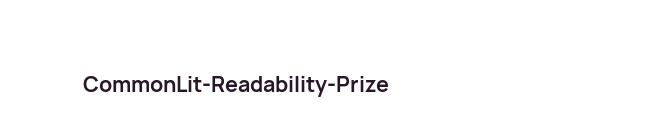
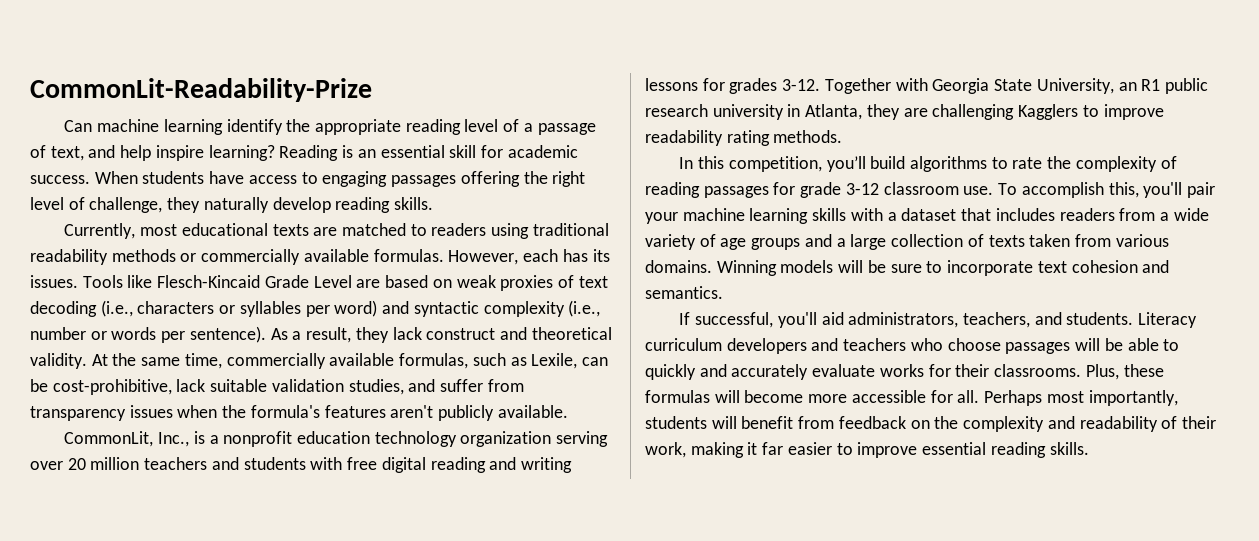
(389, 86) none -> [64,119,596,135] [30,145,578,161] [30,171,586,187] [30,197,434,213] [64,223,609,239] [30,249,610,265] [30,275,608,291] [30,300,601,317] [30,326,612,343] [30,353,608,369] [30,379,524,395] [30,405,568,421] [64,431,609,447] [30,457,572,473] [645,78,1208,94] [645,104,1164,120] [645,130,843,146] [679,156,1177,172] [645,182,1215,198] [645,208,1209,224] [645,234,1169,250] [645,260,1170,276] [645,286,723,299] [679,312,1198,328] [645,338,1180,354] [645,364,1164,380] [645,390,1178,406] [645,416,1216,432] [645,442,1089,458] // Can machine learning identify the appropriate reading level of a passage of text, and help inspire learning? Reading is an essential skill for academic success. When students have access to engaging passages offering the right level of challenge, they naturally develop reading skills. // Currently, most educational texts are matched to readers using traditional readability methods or commercially available formulas. However, each has its issues. Tools like Flesch-Kincaid Grade Level are based on weak proxies of text decoding (i.e., characters or syllables per word) and syntactic complexity (i.e., number or words per sentence). As a result, they lack construct and theoretical validity. At the same time, commercially available formulas, such as Lexile, can be cost-prohibitive, lack suitable validation studies, and suffer from transparency issues when the formula's features aren't publicly available. // CommonLit, Inc., is a nonprofit education technology organization serving over 20 million teachers and students with free digital reading and writing lessons for grades 3-12. Together with Georgia State University, an R1 public research university in Atlanta, they are challenging Kagglers to improve readability rating methods. // In this competition, you’ll build algorithms to rate the complexity of reading passages for grade 3-12 classroom use. To accomplish this, you'll pair your machine learning skills with a dataset that includes readers from a wide variety of age groups and a large collection of texts taken from various domains. Winning models will be sure to incorporate text cohesion and semantics. // If successful, you'll aid administrators, teachers, and students. Literacy curriculum developers and teachers who choose passages will be able to quickly and accurately evaluate works for their classrooms. Plus, these formulas will become more accessible for all. Perhaps most importantly, students will benefit from feedback on the complexity and readability of their work, making it far easier to improve essential reading skills.

